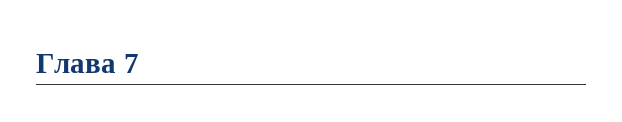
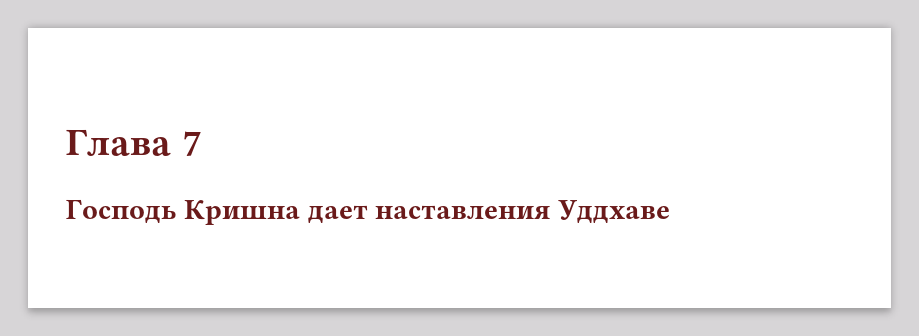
(139, 63) none -> [66,199,671,225] // Господь Кришна дает наставления Уддхаве

